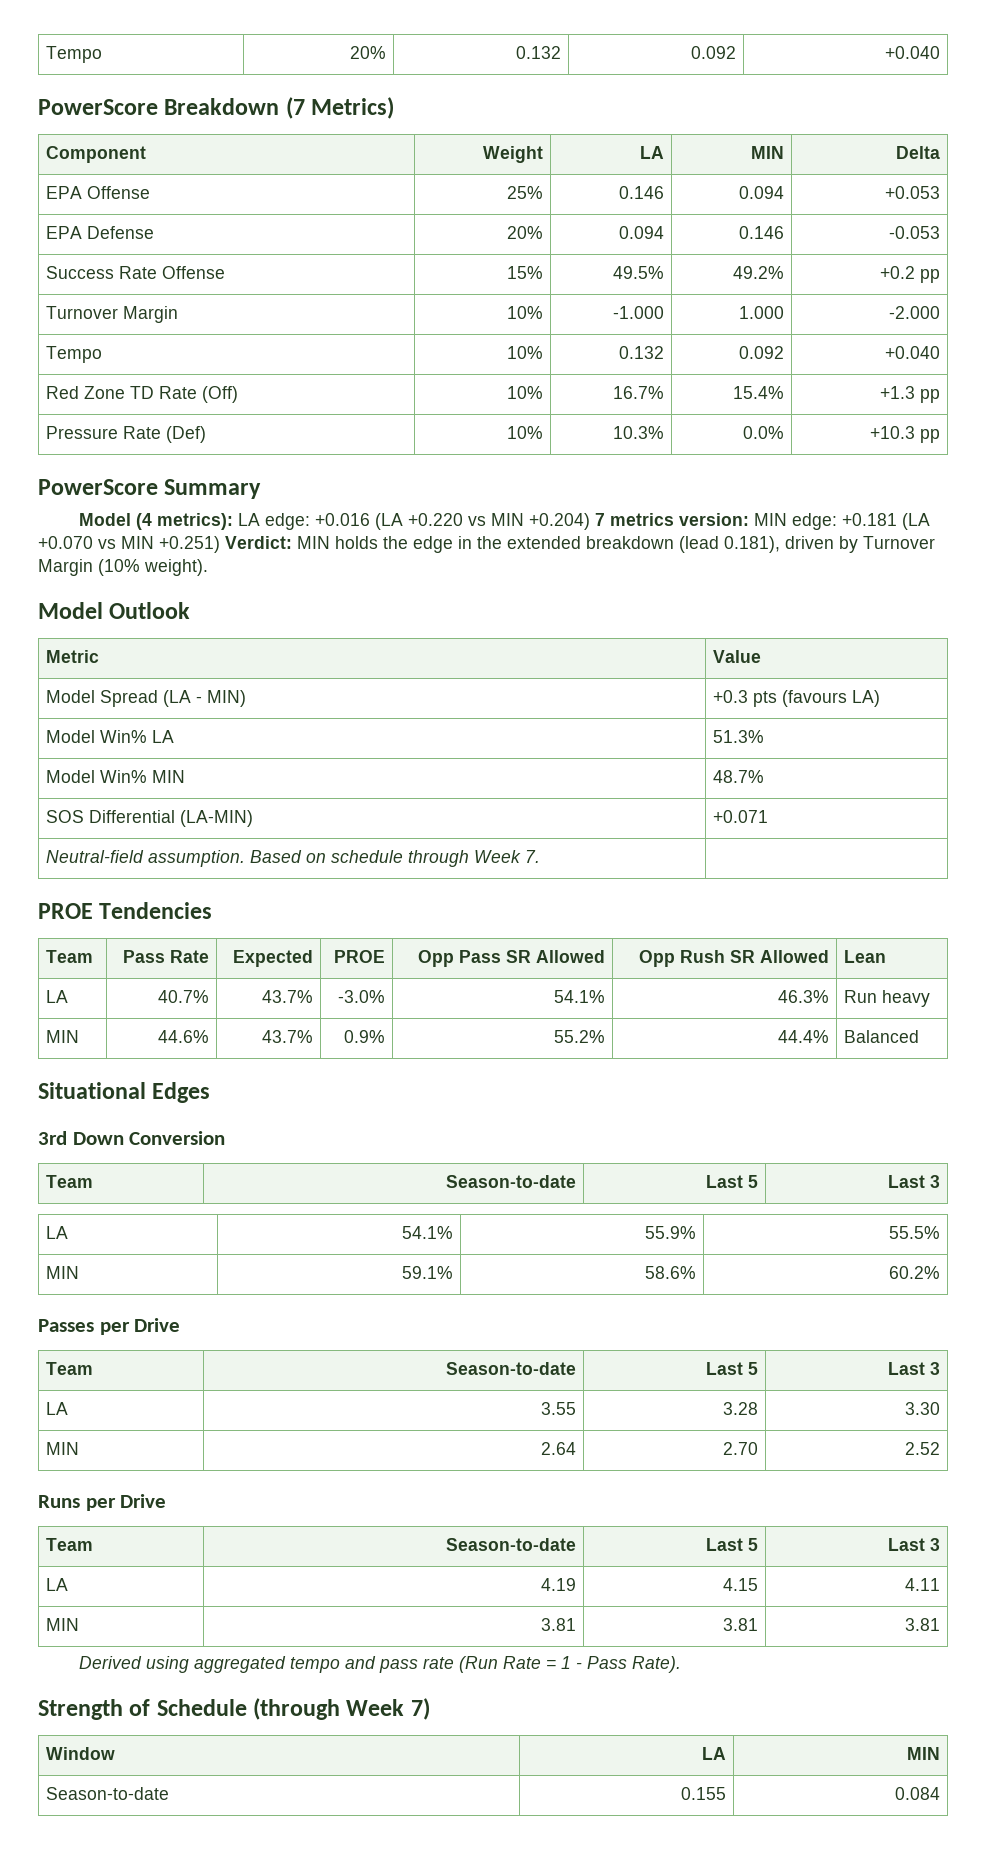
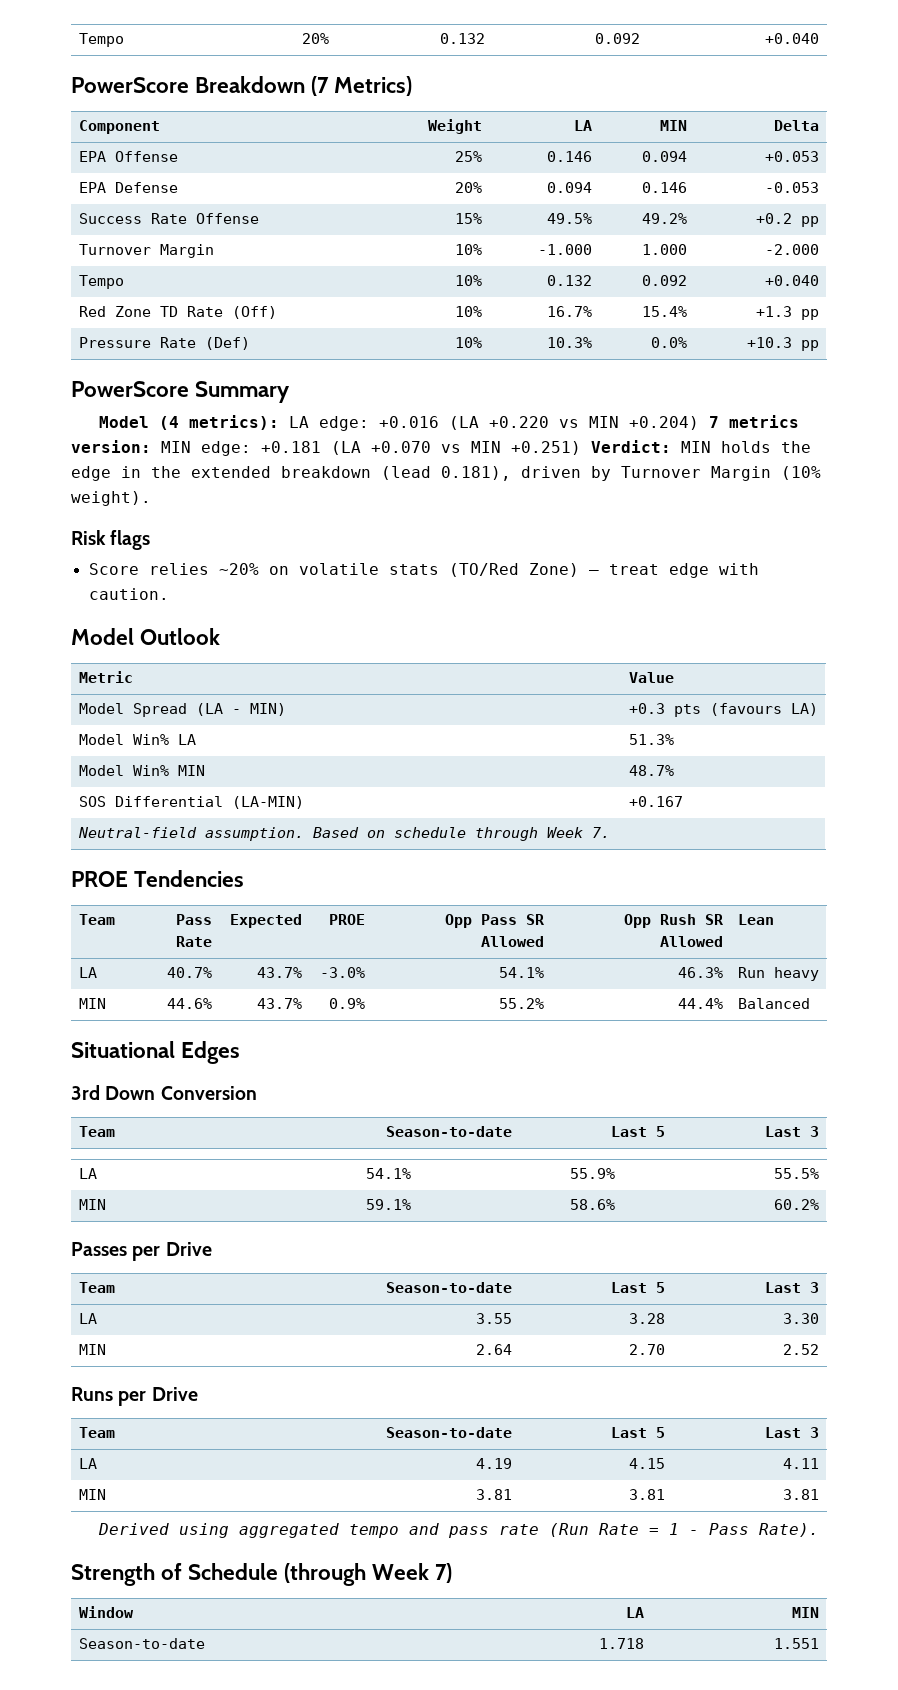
(208, 567) none -> [71,530,151,550] [88,563,759,578] [88,588,169,600] // Risk flags // Score relies ~20% on volatile stats (TO/Red Zone) – treat edge with caution.
[713,810,769,823] +0.071 -> [628,796,683,807] +0.167
[680,1787,726,1800] [894,1787,940,1800] 0.155 | 0.084 -> [599,1638,645,1649] [774,1638,820,1649] 1.718 | 1.551

